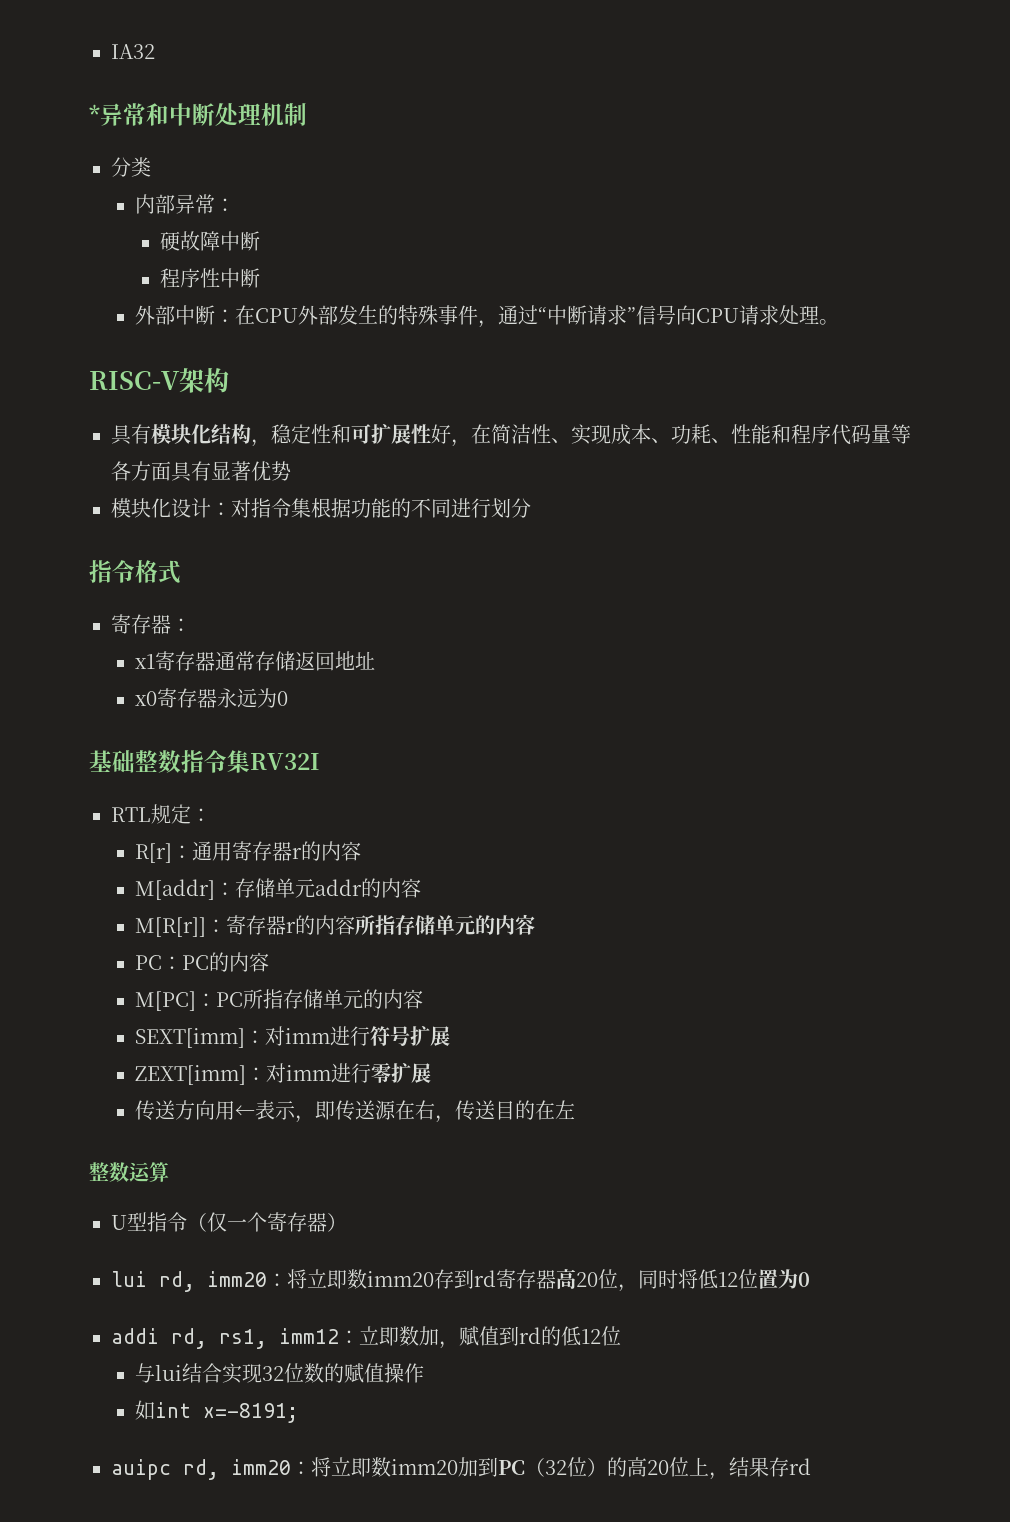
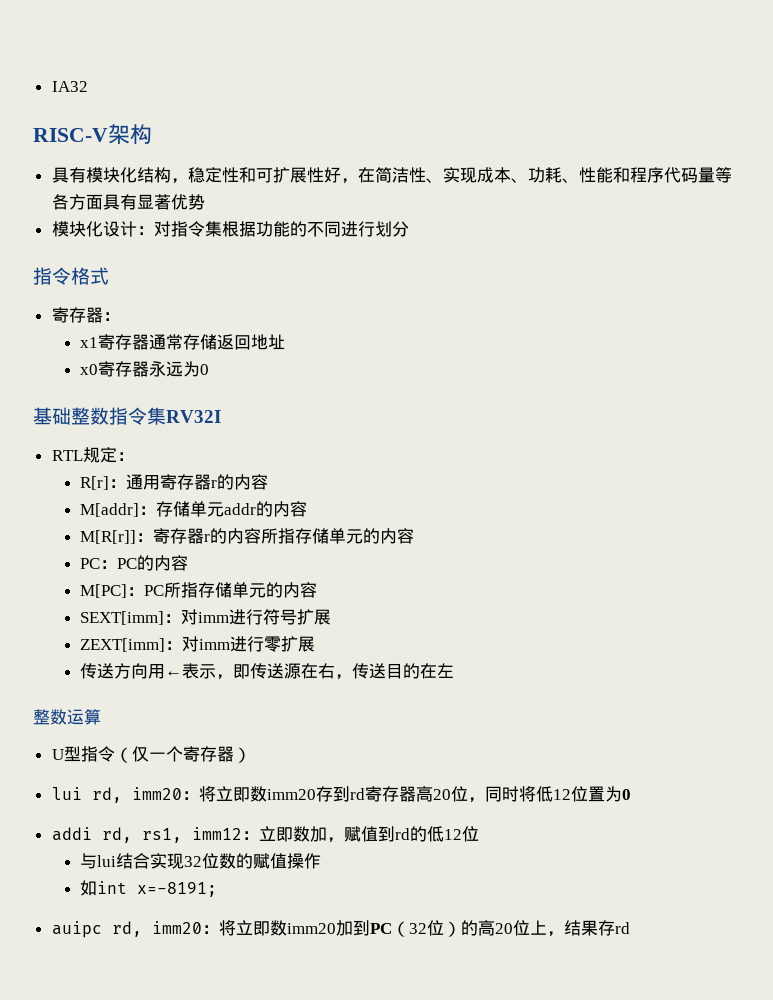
[89,103,307,126] [111,157,151,177] [135,194,236,214] [159,231,260,251] [159,268,260,288] [135,305,840,328] // *异常和中断处理机制 // 分类 // 内部异常： // 硬故障中断 // 程序性中断 // 外部中断：在CPU外部发生的特殊事件，通过“中断请求”信号向CPU请求处理。 -> (88, 86) none

